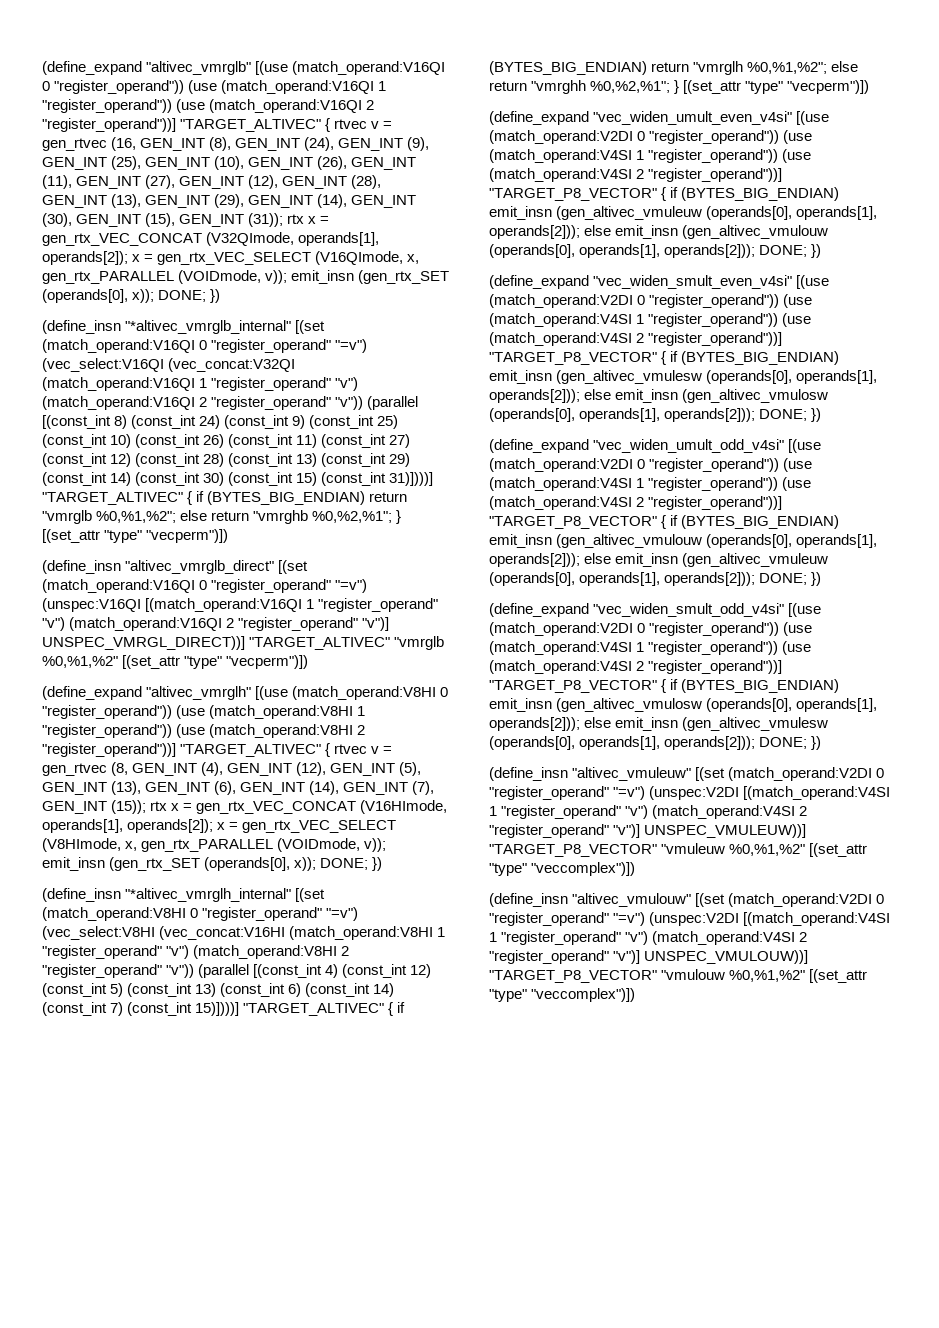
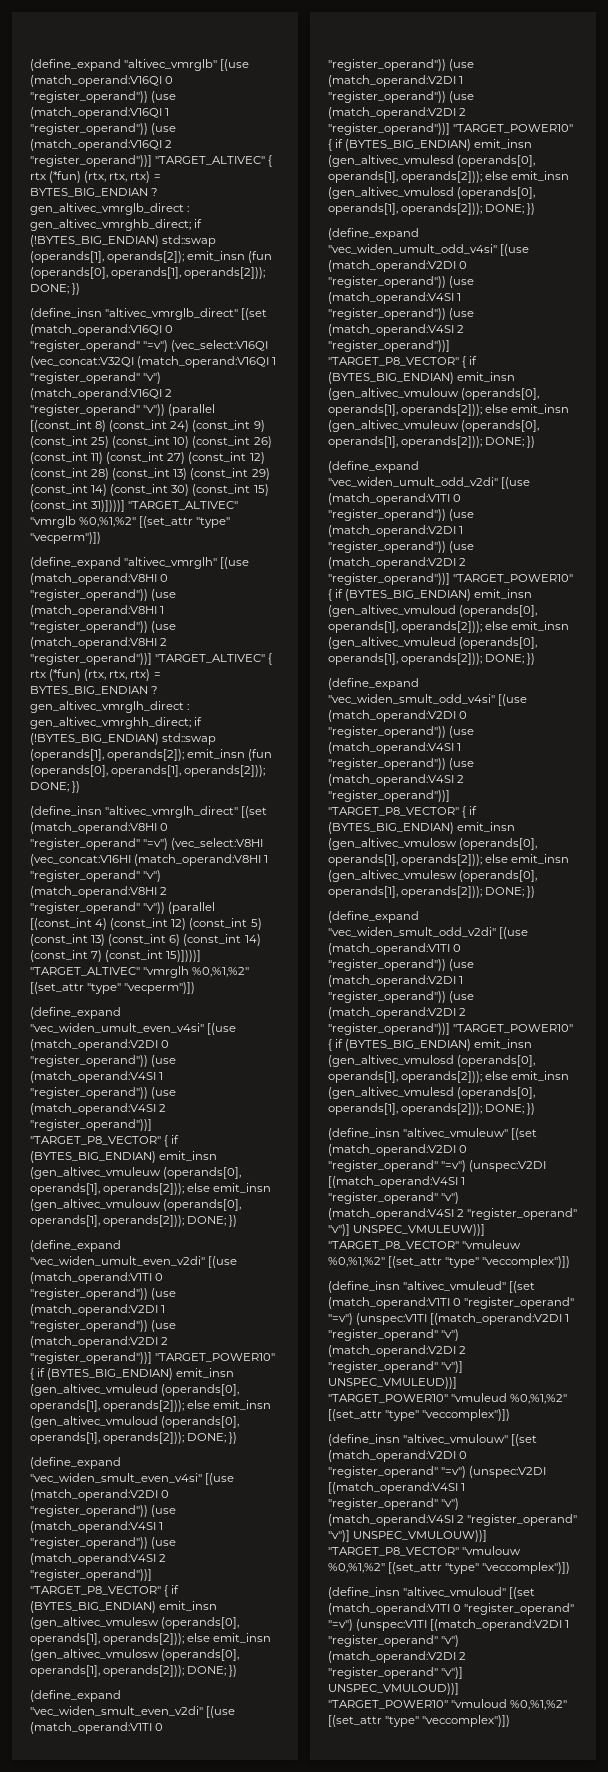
[334,119,393,129] [42,137,430,151] [42,156,417,170] [42,175,382,189] [42,194,417,208] [42,213,330,227] [42,232,380,246] [42,251,420,265] [42,270,450,284] [42,289,221,303] [42,320,292,334] rtvec v = gen_rtvec (16, GEN_INT (8), GEN_INT (24), GEN_INT (9), GEN_INT (25), GEN_INT (10), GEN_INT (26), GEN_INT (11), GEN_INT (27), GEN_INT (12), GEN_INT (28), GEN_INT (13), GEN_INT (29), GEN_INT (14), GEN_INT (30), GEN_INT (15), GEN_INT (31)); rtx x = gen_rtx_VEC_CONCAT (V32QImode, operands[1], operands[2]); x = gen_rtx_VEC_SELECT (V16QImode, x, gen_rtx_PARALLEL (VOIDmode, v)); emit_insn (gen_rtx_SET (operands[0], x)); DONE; }) // (define_insn "*altivec_vmrglb_internal" -> [30,171,161,183] [30,188,159,197] [30,203,190,215] [30,219,203,231] [30,235,217,247] [30,251,273,263] [30,267,266,279] [30,283,81,295] [30,308,239,320] rtx (*fun) (rtx, rtx, rtx) = BYTES_BIG_ENDIAN ? gen_altivec_vmrglb_direct : gen_altivec_vmrghb_direct; if (!BYTES_BIG_ENDIAN) std::swap (operands[1], operands[2]); emit_insn (fun (operands[0], operands[1], operands[2])); DONE; }) // (define_insn "altivec_vmrglb_direct"
[187,491,408,505] [42,510,402,524] [42,529,229,543] [42,560,309,574] [42,579,368,593] [42,598,439,612] [42,617,390,631] [42,636,391,650] { if (BYTES_BIG_ENDIAN) return "vmrglb %0,%1,%2"; else return "vmrghb %0,%2,%1"; } [(set_attr "type" "vecperm")]) // (define_insn "altivec_vmrglb_direct" [(set (match_operand:V16QI 0 "register_operand" "=v") (unspec:V16QI [(match_operand:V16QI 1 "register_operand" "v") (match_operand:V16QI 2 "register_operand" "v")] UNSPEC_VMRGL_DIRECT))] "TARGET_ALTIVEC" -> (239, 505) none
[334,744,393,754] [42,762,422,776] [42,781,435,795] [42,800,448,814] [42,819,397,833] [42,838,387,852] [42,857,383,871] [42,888,292,902] rtvec v = gen_rtvec (8, GEN_INT (4), GEN_INT (12), GEN_INT (5), GEN_INT (13), GEN_INT (6), GEN_INT (14), GEN_INT (7), GEN_INT (15)); rtx x = gen_rtx_VEC_CONCAT (V16HImode, operands[1], operands[2]); x = gen_rtx_VEC_SELECT (V8HImode, x, gen_rtx_PARALLEL (VOIDmode, v)); emit_insn (gen_rtx_SET (operands[0], x)); DONE; }) // (define_insn "*altivec_vmrglh_internal" -> [30,669,161,681] [30,686,159,695] [30,701,190,713] [30,717,203,729] [30,733,217,745] [30,749,273,761] [30,765,266,777] [30,781,81,793] [30,806,239,818] rtx (*fun) (rtx, rtx, rtx) = BYTES_BIG_ENDIAN ? gen_altivec_vmrglh_direct : gen_altivec_vmrghh_direct; if (!BYTES_BIG_ENDIAN) std::swap (operands[1], operands[2]); emit_insn (fun (operands[0], operands[1], operands[2])); DONE; }) // (define_insn "altivec_vmrglh_direct"
[388,1002,406,1016] [489,61,859,75] [489,80,680,94] { if (BYTES_BIG_ENDIAN) return "vmrglh %0,%1,%2"; else return "vmrghh %0,%2,%1"; } -> [143,966,250,978] "vmrglh %0,%1,%2"
(822, 251) none -> [30,1240,121,1252] [30,1256,238,1268] [30,1272,164,1284] [30,1288,177,1300] [30,1304,166,1316] [30,1320,177,1332] [30,1336,169,1348] [30,1352,276,1364] [30,1368,235,1380] [30,1384,240,1396] [30,1400,272,1412] [30,1416,240,1428] [30,1432,238,1444] // (define_expand "vec_widen_umult_even_v2di" [(use (match_operand:V1TI 0 "register_operand")) (use (match_operand:V2DI 1 "register_operand")) (use (match_operand:V2DI 2 "register_operand"))] "TARGET_POWER10" { if (BYTES_BIG_ENDIAN) emit_insn (gen_altivec_vmuleud (operands[0], operands[1], operands[2])); else emit_insn (gen_altivec_vmuloud (operands[0], operands[1], operands[2])); DONE; })
(822, 415) none -> [30,1690,121,1702] [30,1706,236,1718] [30,1722,164,1734] [328,59,475,71] [328,75,464,87] [328,91,475,103] [328,107,467,119] [328,123,574,135] [328,139,533,151] [328,155,536,167] [328,171,570,183] [328,187,536,199] [328,203,536,215] // (define_expand "vec_widen_smult_even_v2di" [(use (match_operand:V1TI 0 "register_operand")) (use (match_operand:V2DI 1 "register_operand")) (use (match_operand:V2DI 2 "register_operand"))] "TARGET_POWER10" { if (BYTES_BIG_ENDIAN) emit_insn (gen_altivec_vmulesd (operands[0], operands[1], operands[2])); else emit_insn (gen_altivec_vmulosd (operands[0], operands[1], operands[2])); DONE; })
(822, 579) none -> [328,461,419,473] [328,477,531,489] [328,493,462,505] [328,509,475,521] [328,525,464,537] [328,541,475,553] [328,557,467,569] [328,573,574,585] [328,589,533,601] [328,605,538,617] [328,621,570,633] [328,637,538,649] [328,653,536,665] // (define_expand "vec_widen_umult_odd_v2di" [(use (match_operand:V1TI 0 "register_operand")) (use (match_operand:V2DI 1 "register_operand")) (use (match_operand:V2DI 2 "register_operand"))] "TARGET_POWER10" { if (BYTES_BIG_ENDIAN) emit_insn (gen_altivec_vmuloud (operands[0], operands[1], operands[2])); else emit_insn (gen_altivec_vmuleud (operands[0], operands[1], operands[2])); DONE; })
(822, 743) none -> [328,911,419,923] [328,927,529,939] [328,943,462,955] [328,959,475,971] [328,975,464,987] [328,991,475,1003] [328,1007,467,1019] [328,1023,574,1035] [328,1039,533,1051] [328,1055,536,1067] [328,1071,570,1083] [328,1087,536,1099] [328,1103,536,1115] // (define_expand "vec_widen_smult_odd_v2di" [(use (match_operand:V1TI 0 "register_operand")) (use (match_operand:V2DI 1 "register_operand")) (use (match_operand:V2DI 2 "register_operand"))] "TARGET_POWER10" { if (BYTES_BIG_ENDIAN) emit_insn (gen_altivec_vmulosd (operands[0], operands[1], operands[2])); else emit_insn (gen_altivec_vmulesd (operands[0], operands[1], operands[2])); DONE; })
(636, 869) none -> [328,1281,536,1293] [328,1297,575,1309] [328,1313,570,1325] [328,1329,460,1341] [328,1345,467,1357] [328,1361,464,1373] [328,1377,457,1389] [328,1393,568,1404] [328,1409,511,1421] // (define_insn "altivec_vmuleud" [(set (match_operand:V1TI 0 "register_operand" "=v") (unspec:V1TI [(match_operand:V2DI 1 "register_operand" "v") (match_operand:V2DI 2 "register_operand" "v")] UNSPEC_VMULEUD))] "TARGET_POWER10" "vmuleud %0,%1,%2" [(set_attr "type" "veccomplex")])
(636, 995) none -> [328,1587,536,1599] [328,1603,575,1615] [328,1619,570,1631] [328,1635,460,1647] [328,1651,467,1663] [328,1667,464,1679] [328,1683,459,1695] [328,1699,568,1710] [328,1715,511,1727] // (define_insn "altivec_vmuloud" [(set (match_operand:V1TI 0 "register_operand" "=v") (unspec:V1TI [(match_operand:V2DI 1 "register_operand" "v") (match_operand:V2DI 2 "register_operand" "v")] UNSPEC_VMULOUD))] "TARGET_POWER10" "vmuloud %0,%1,%2" [(set_attr "type" "veccomplex")])

